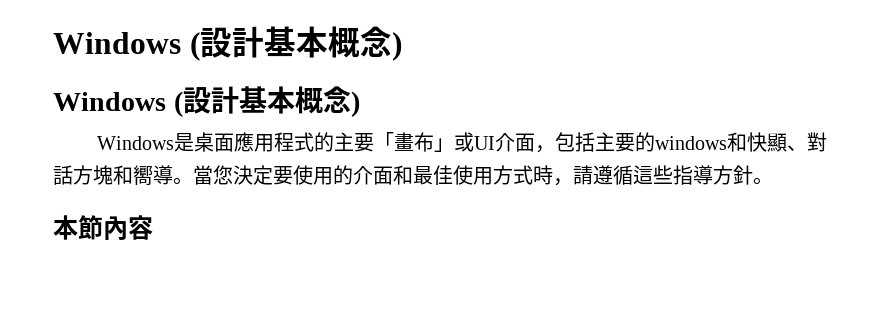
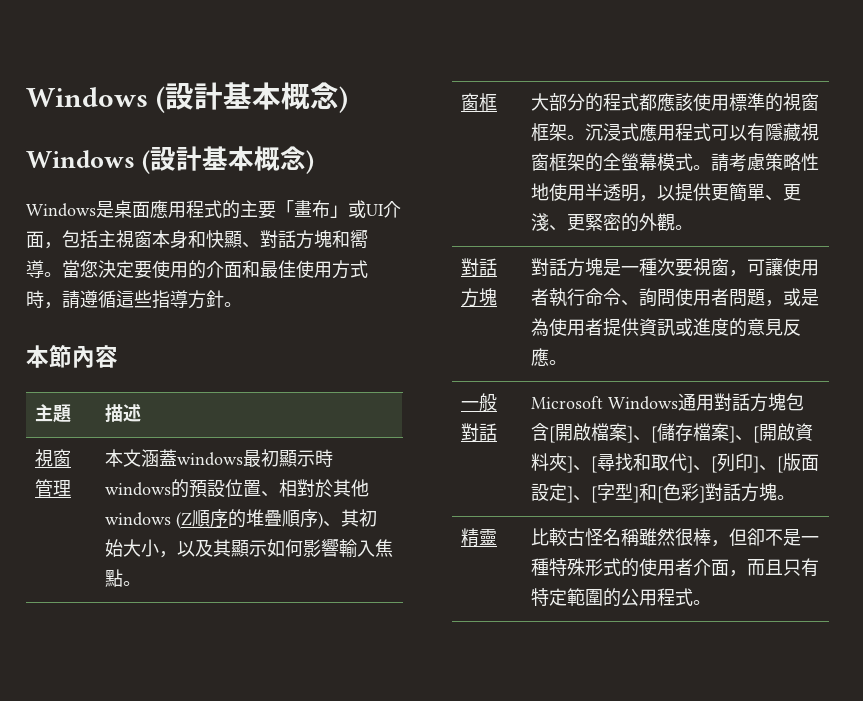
[615,132,728,152] 要的windows -> [116,230,188,249] 視窗本身
(153, 227) none -> [35,404,72,423] [105,404,142,422] [35,449,72,467] [35,479,72,497] [105,449,334,467] [105,479,370,498] [105,509,378,529] [105,539,394,558] [105,569,142,587] [461,93,498,111] [531,93,820,112] [531,123,820,142] [531,153,820,172] [531,183,802,202] [531,213,694,232] [461,258,498,276] [461,288,498,307] [531,258,820,277] [531,288,820,307] [531,318,802,337] [531,348,568,366] [461,393,498,411] [461,423,498,441] [531,393,805,412] [531,423,814,443] [531,453,820,473] [531,483,796,503] [461,528,498,546] [531,528,820,547] [531,558,820,577] [531,588,712,607] // 主題 | 描述 // 視窗管理 | 本文涵蓋windows最初顯示時windows的預設位置、相對於其他windows (Z順序的堆疊順序)、其初始大小，以及其顯示如何影響輸入焦點。 // 窗框 | 大部分的程式都應該使用標準的視窗框架。沉浸式應用程式可以有隱藏視窗框架的全螢幕模式。請考慮策略性地使用半透明，以提供更簡單、更淺、更緊密的外觀。 // 對話方塊 | 對話方塊是一種次要視窗，可讓使用者執行命令、詢問使用者問題，或是為使用者提供資訊或進度的意見反應。 // 一般對話 | Microsoft Windows通用對話方塊包含[開啟檔案]、[儲存檔案]、[開啟資料夾]、[尋找和取代]、[列印]、[版面設定]、[字型]和[色彩]對話方塊。 // 精靈 | 比較古怪名稱雖然很棒，但卻不是一種特殊形式的使用者介面，而且只有特定範圍的公用程式。

